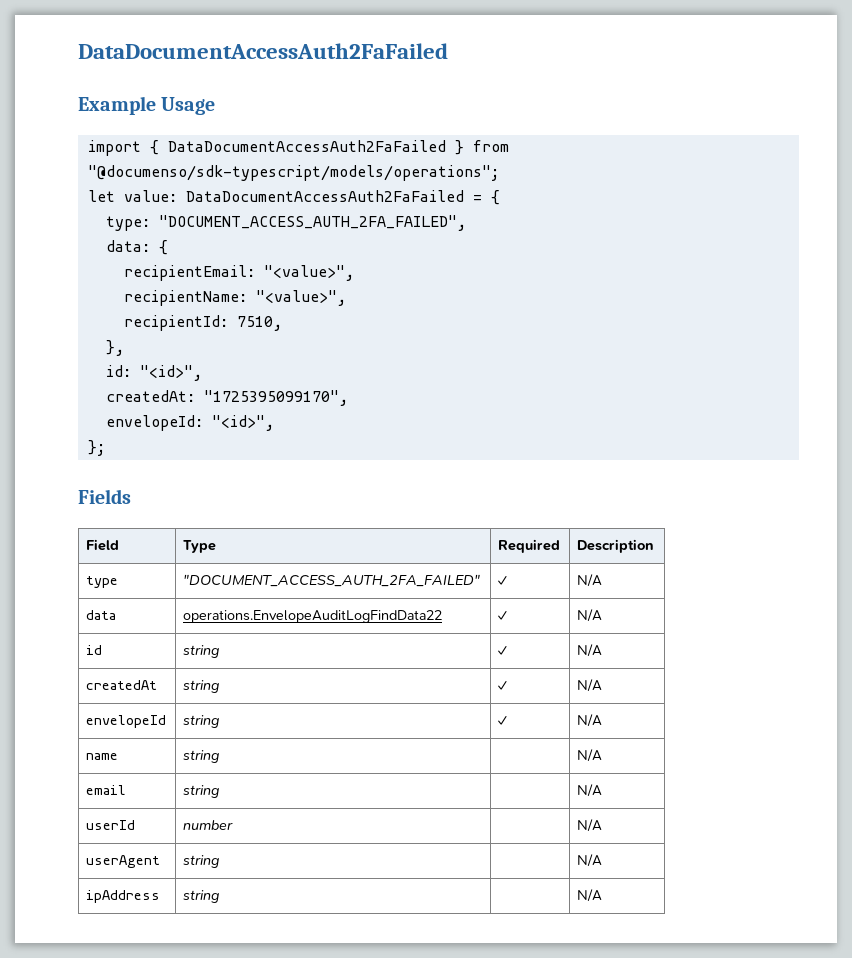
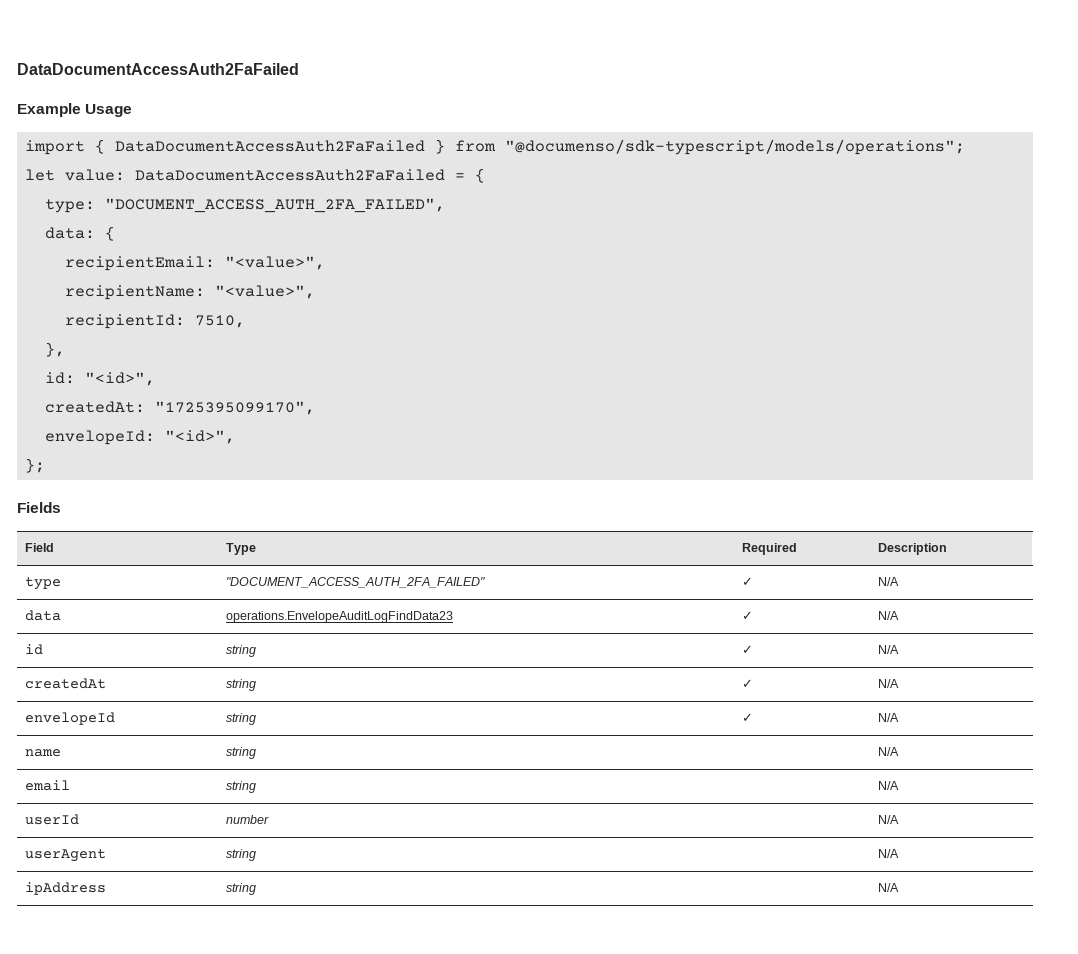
[183,610,443,623] operations.EnvelopeAuditLogFindData22 -> [226,611,454,623] operations.EnvelopeAuditLogFindData23

